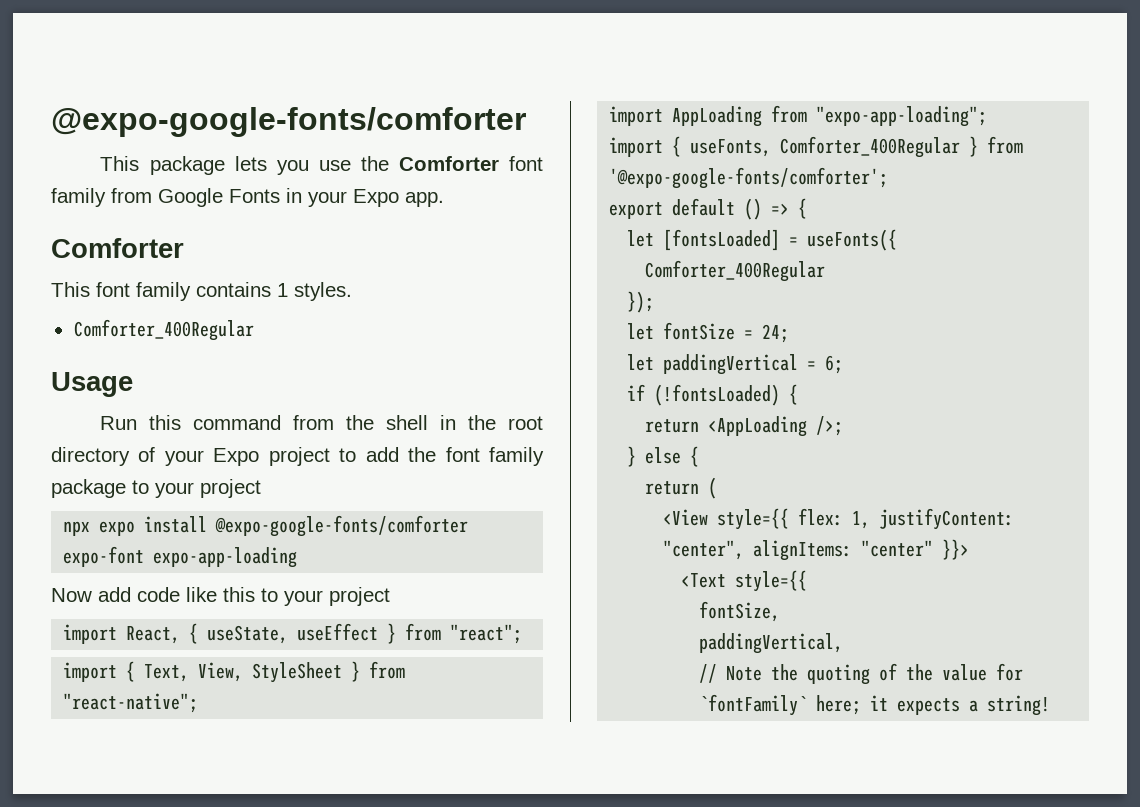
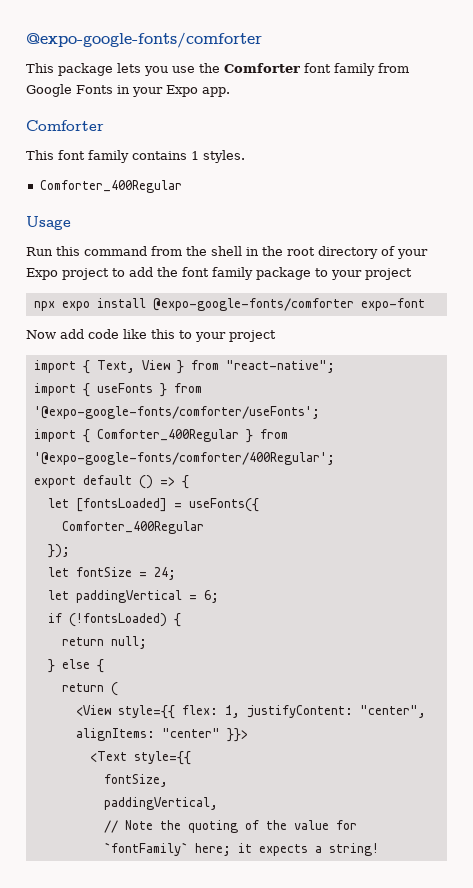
[153,547,298,568] expo-app-loading -> (425, 304) none
[63,623,523,644] // import React, { useState, useEffect } from "react"; -> (276, 336) none
[198,662,343,683] View, StyleSheet -> [141,360,170,370] View
[672,105,988,127] [609,136,772,157] AppLoading from "expo-app-loading"; // import { useFonts, -> [82,383,202,397] [33,406,320,419] [33,429,90,443] { useFonts } from '@expo-google-fonts/comforter/useFonts'; // import {
[609,167,889,189] '@expo-google-fonts/comforter'; -> [33,452,335,465] '@expo-google-fonts/comforter/400Regular';
[708,416,844,437] <AppLoading />; -> [110,636,147,649] null;

